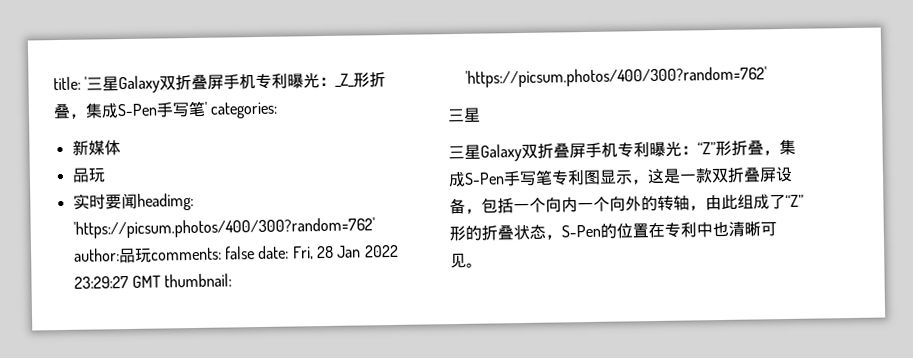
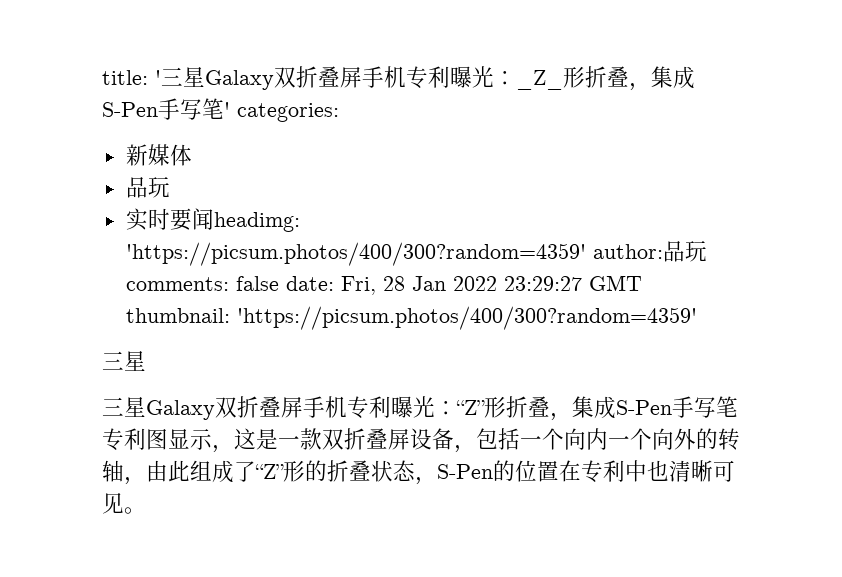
[72,217,375,239] 'https://picsum.photos/400/300?random=762' -> [125,242,586,266] 'https://picsum.photos/400/300?random=4359'
[464,66,767,88] 'https://picsum.photos/400/300?random=762' -> [236,306,697,330] 'https://picsum.photos/400/300?random=4359'

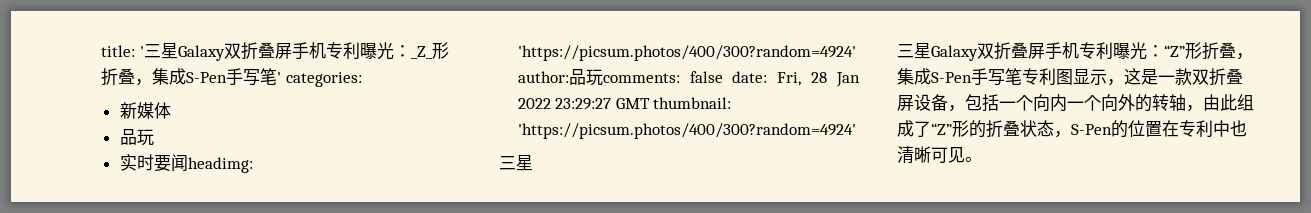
[125,242,586,266] 'https://picsum.photos/400/300?random=4359' -> [517,45,856,61] 'https://picsum.photos/400/300?random=4924'
[236,306,697,330] 'https://picsum.photos/400/300?random=4359' -> [517,123,856,139] 'https://picsum.photos/400/300?random=4924'

